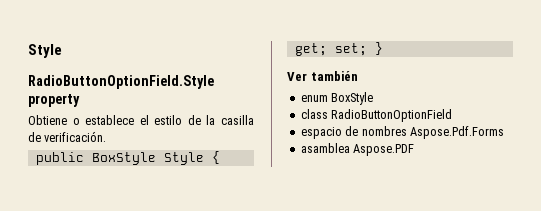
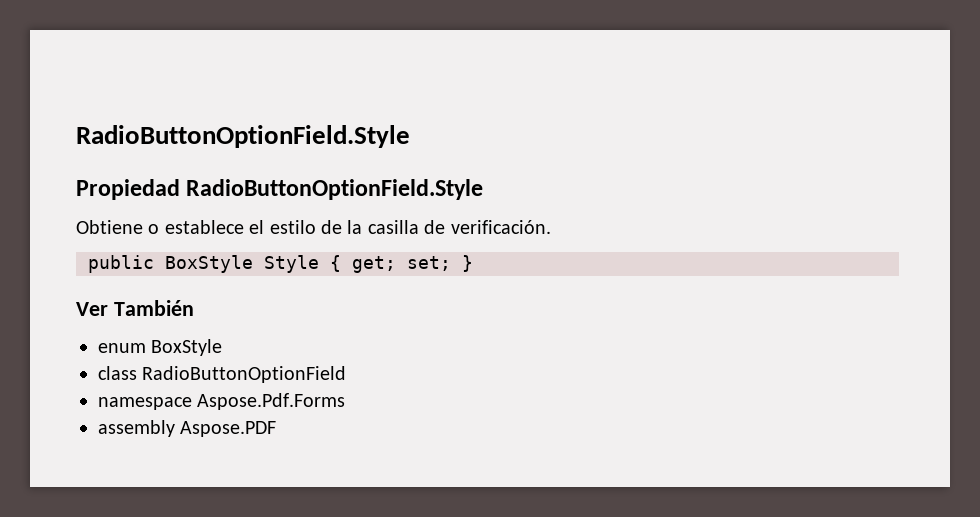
[28,44,62,58] [28,75,214,89] [28,94,80,107] Style // RadioButtonOptionField.Style property -> [76,125,410,148] [76,179,484,200] RadioButtonOptionField.Style // Propiedad RadioButtonOptionField.Style
[310,71,358,81] también -> [113,300,194,316] También
[300,126,407,139] espacio de nombres -> [98,397,192,410] namespace
[300,143,350,153] asamblea -> [98,420,175,437] assembly

